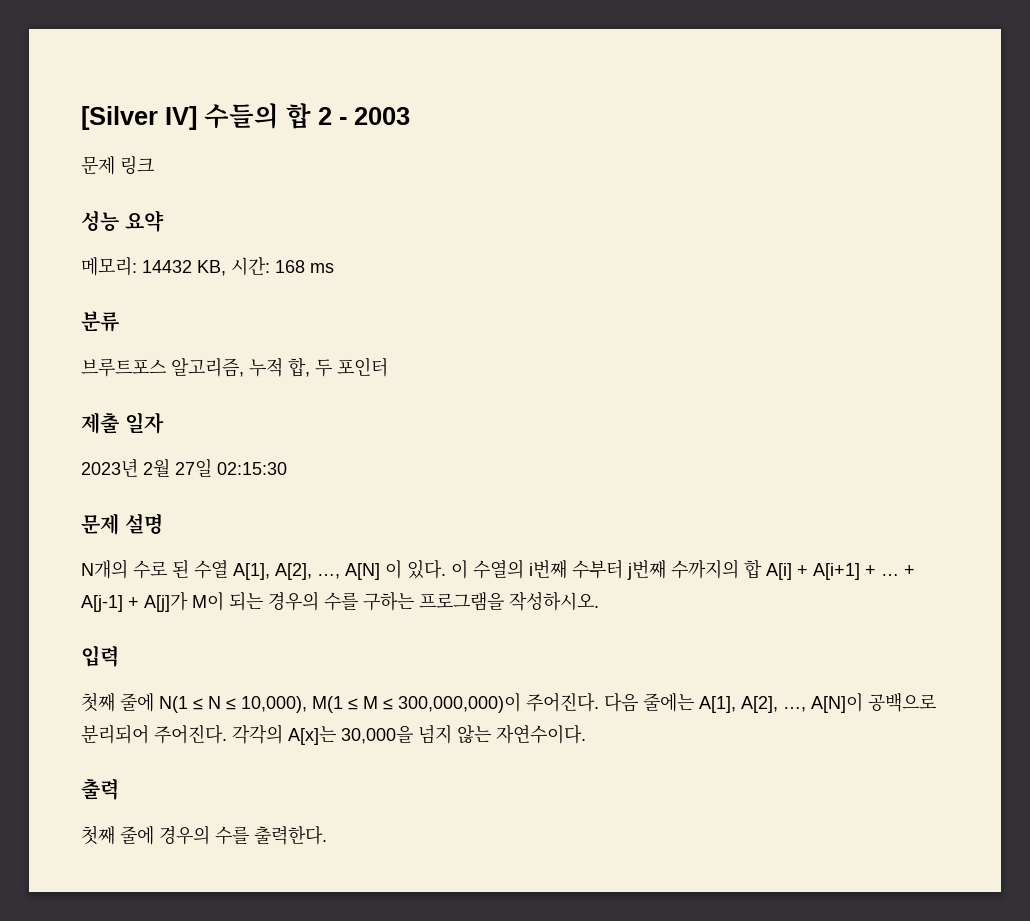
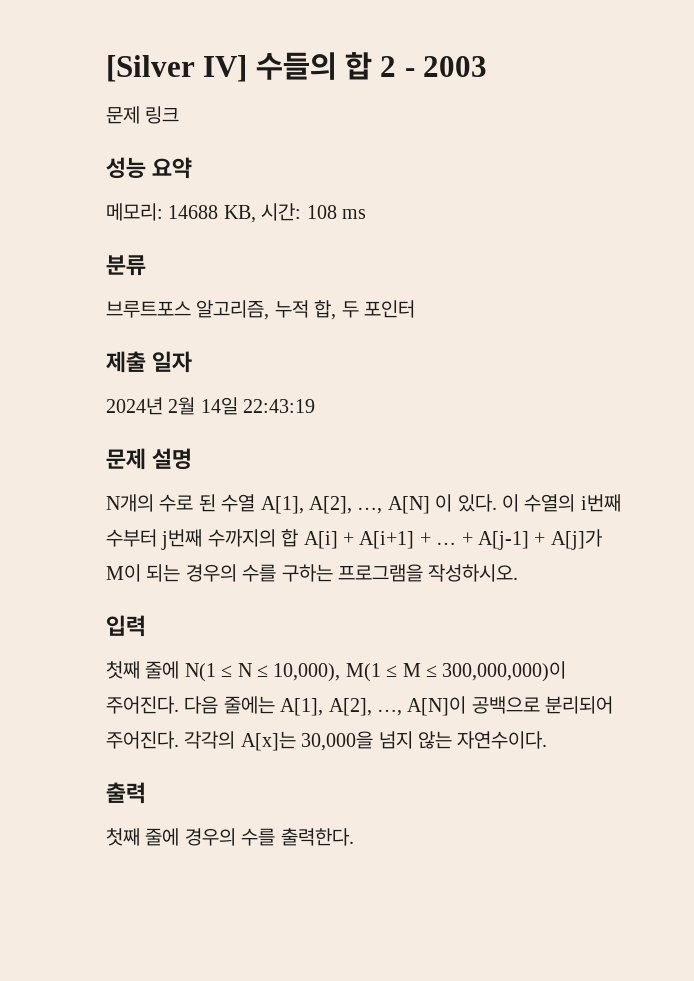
[142,260,192,273] 14432 -> [168,205,219,219] 14688
[275,260,305,273] 168 -> [306,205,337,219] 108
[81,458,287,477] 2023년 2월 27일 02:15:30 -> [106,397,316,415] 2024년 2월 14일 22:43:19

